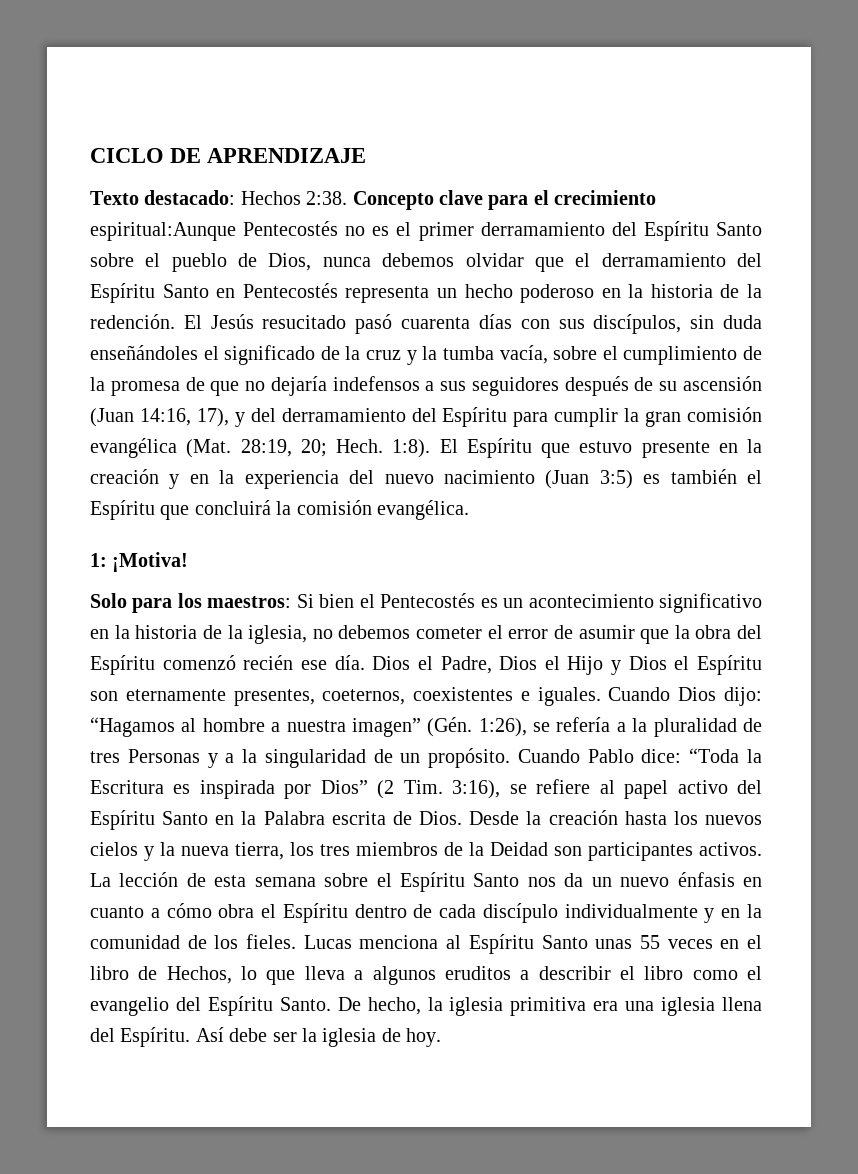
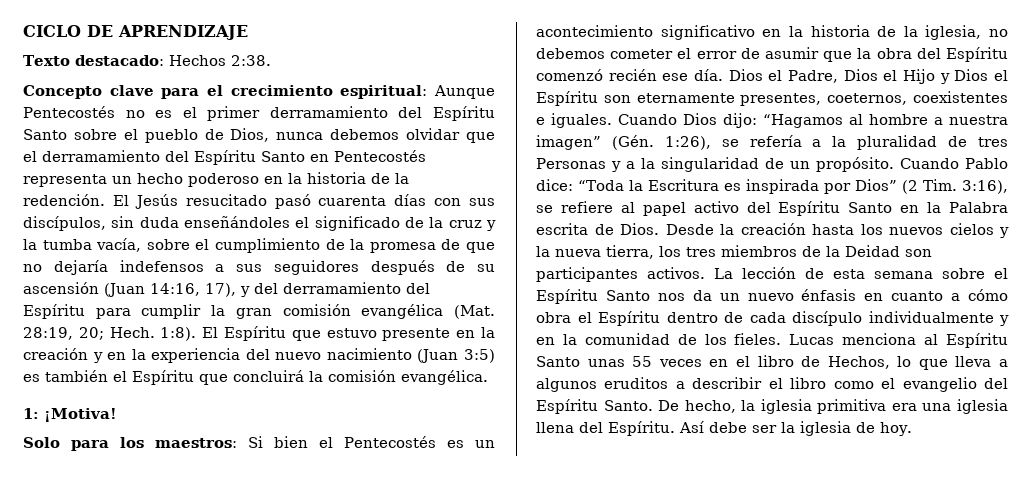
(348, 198) none -> (271, 60) //
[90,222,236,241] espiritual:Aunque -> [340,85,495,99] espiritual: Aunque

